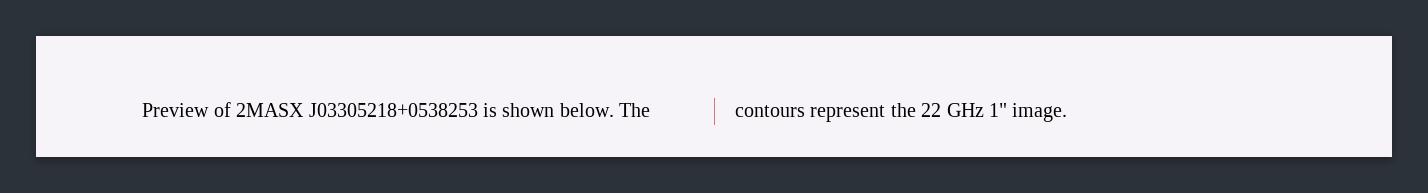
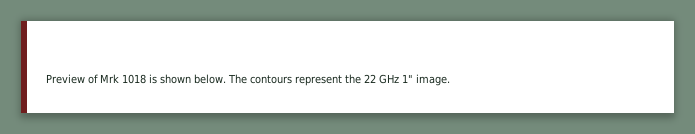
[236,103,478,117] 2MASX J03305218+0538253 -> [100,74,146,84] Mrk 1018

